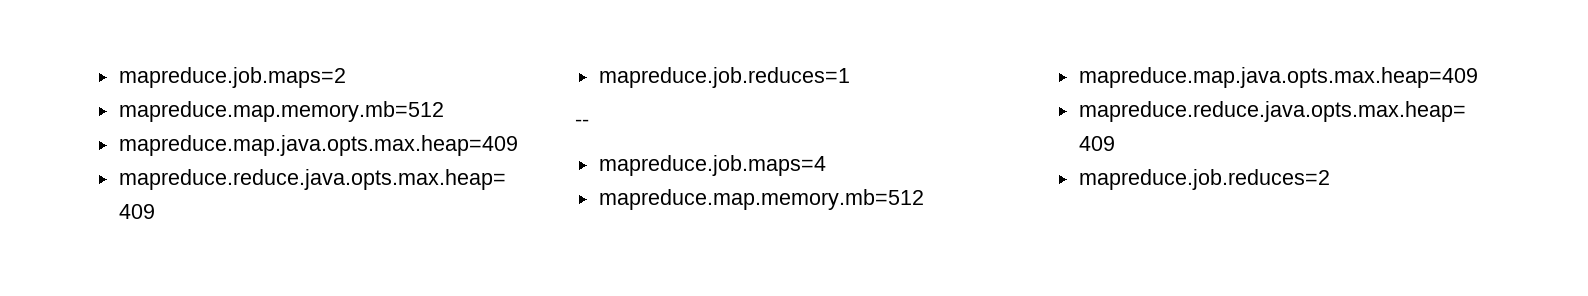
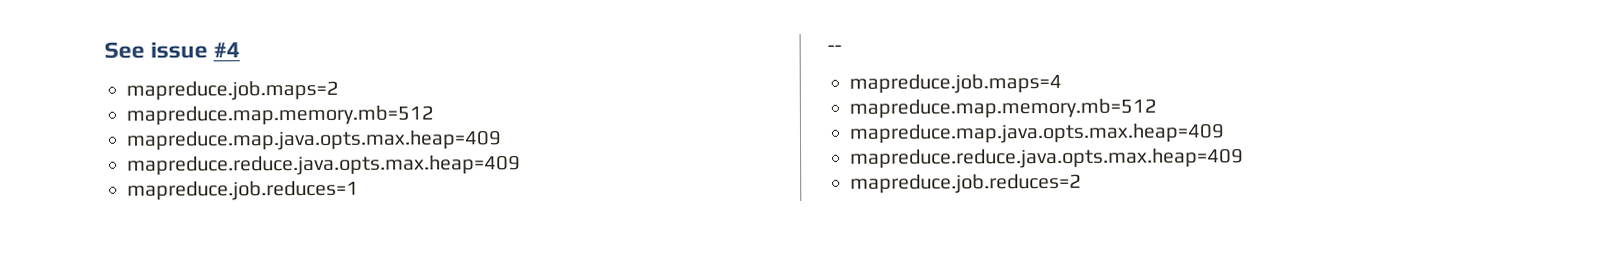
(118, 77) none -> [104,41,241,59] See issue #4 //

